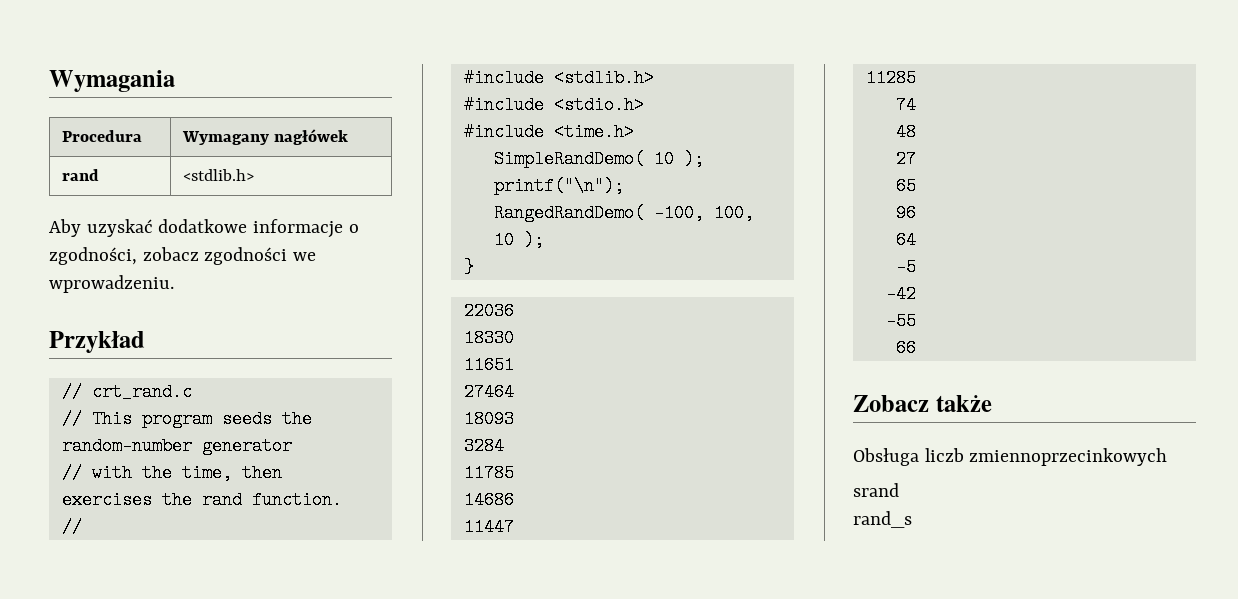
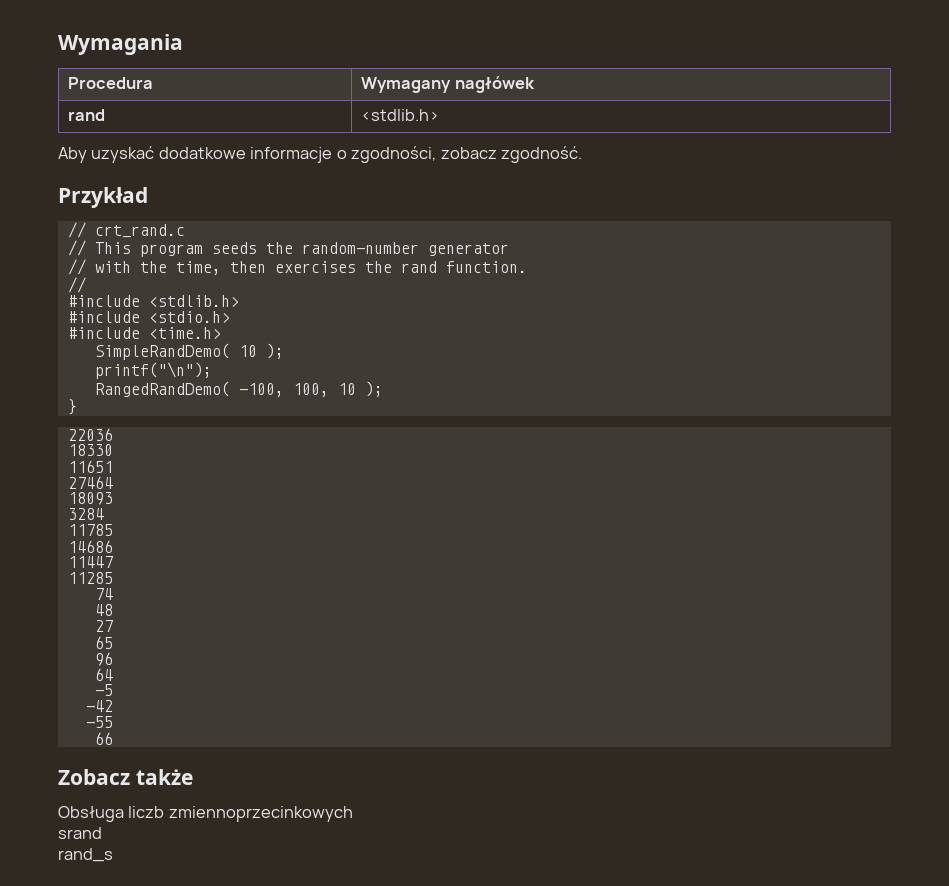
[204,247,317,265] [49,275,174,293] zgodności we wprowadzeniu. -> [501,146,583,163] zgodność.

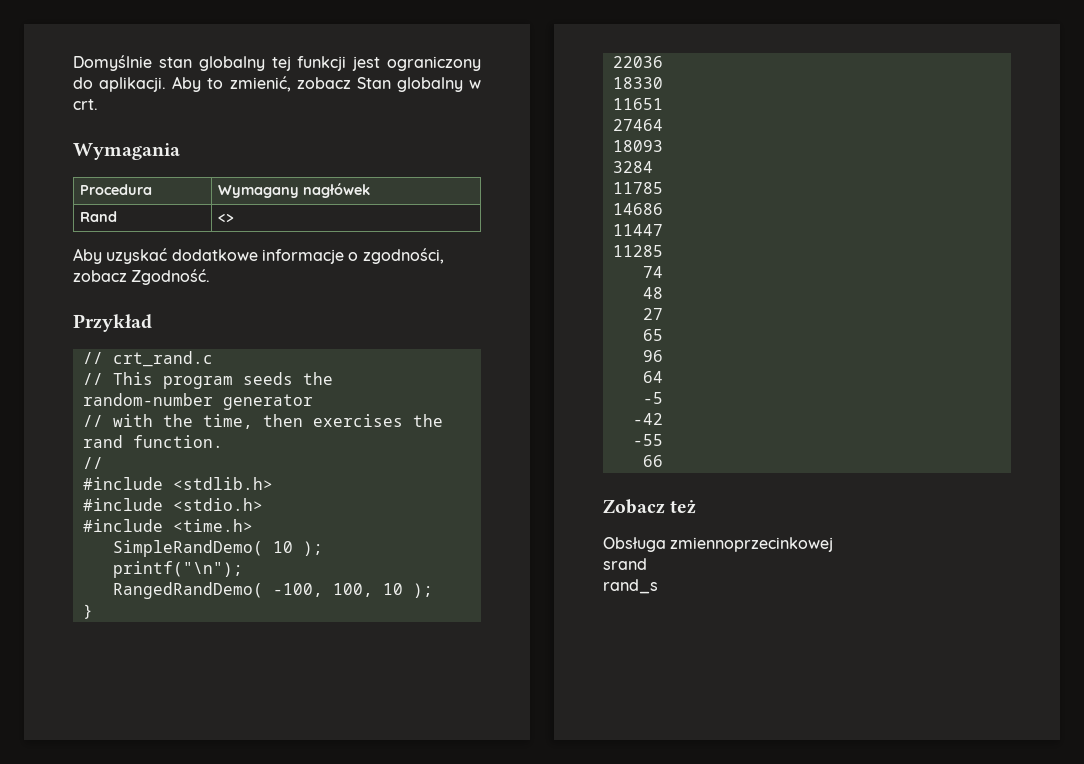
(58, 44) none -> [73,55,481,71] [73,76,481,92] [73,99,98,110] Domyślnie stan globalny tej funkcji jest ograniczony do aplikacji. Aby to zmienić, zobacz Stan globalny w crt. //
[68,109,106,121] [361,109,440,121] rand | <stdlib.h> -> [79,211,117,222] [217,214,234,222] Rand | <>
[501,146,583,163] zgodność. -> [131,269,211,285] Zgodność.
[135,769,193,785] także -> [670,500,697,514] też
[128,806,353,822] liczb zmiennoprzecinkowych -> [670,537,834,552] zmiennoprzecinkowej

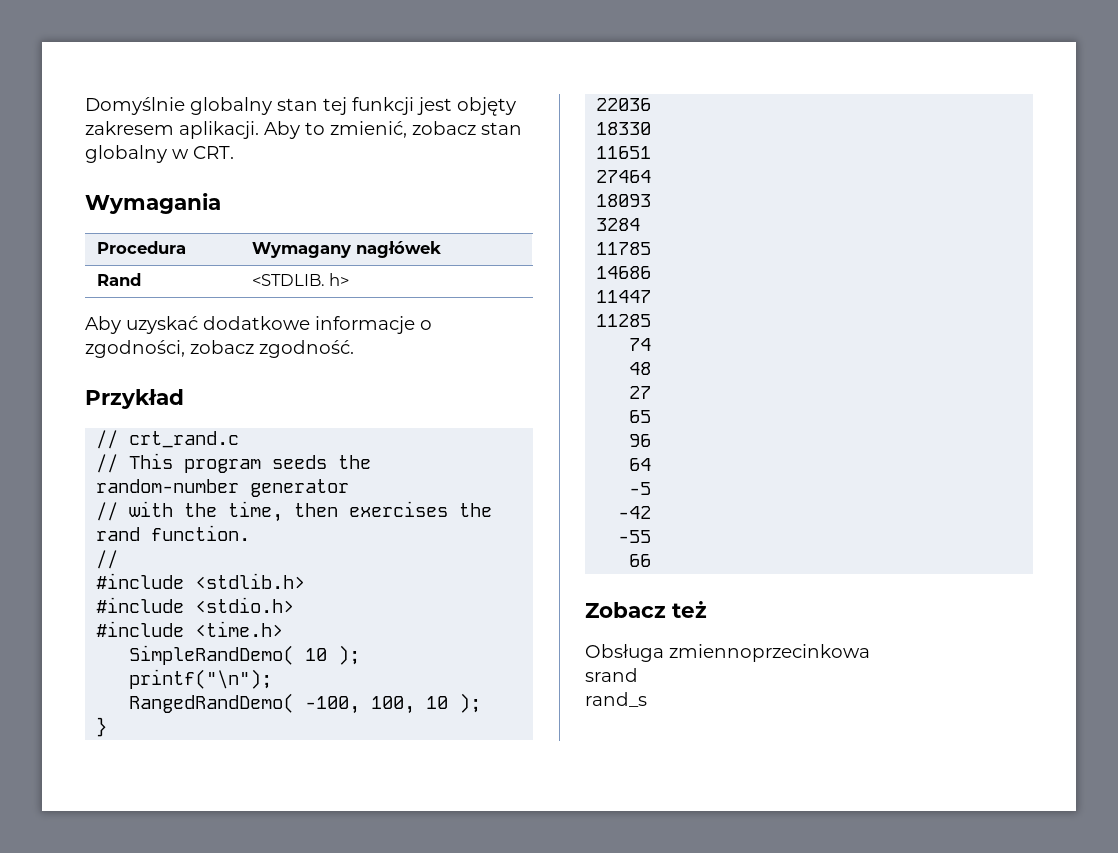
[158,56,265,71] stan globalny -> [190,97,318,115] globalny stan
[387,56,481,71] [73,77,93,89] ograniczony do -> [457,97,516,116] [85,121,174,135] objęty zakresem
[356,77,391,89] Stan -> [481,122,522,135] stan
[73,99,98,110] crt. -> [193,146,234,159] CRT.
[217,214,234,222] <> -> [252,273,350,286] <STDLIB. h>
[131,269,211,285] Zgodność. -> [259,340,354,358] zgodność.
[670,537,834,552] zmiennoprzecinkowej -> [669,644,870,662] zmiennoprzecinkowa

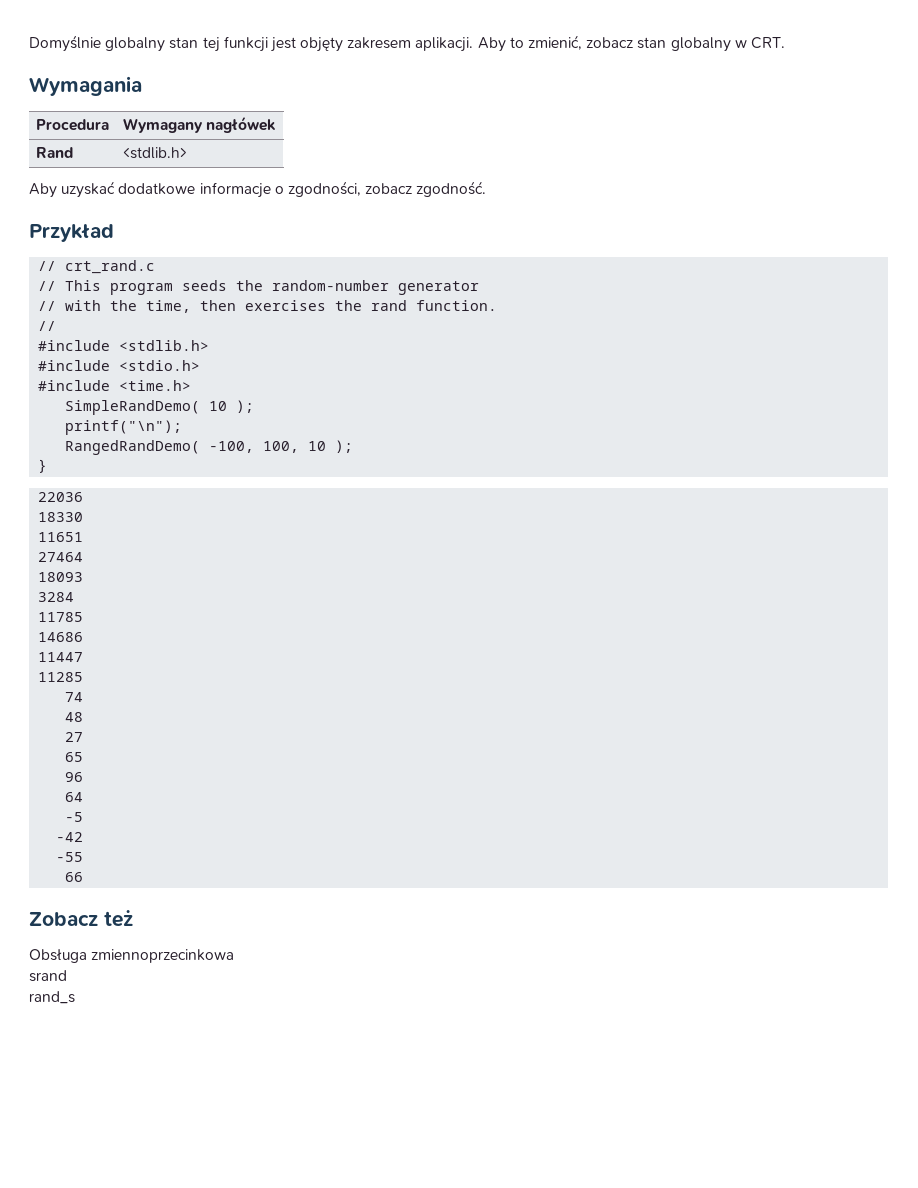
[252,273,350,286] <STDLIB. h> -> [122,147,187,159] <stdlib.h>

